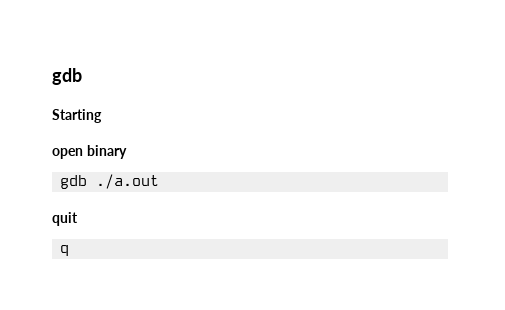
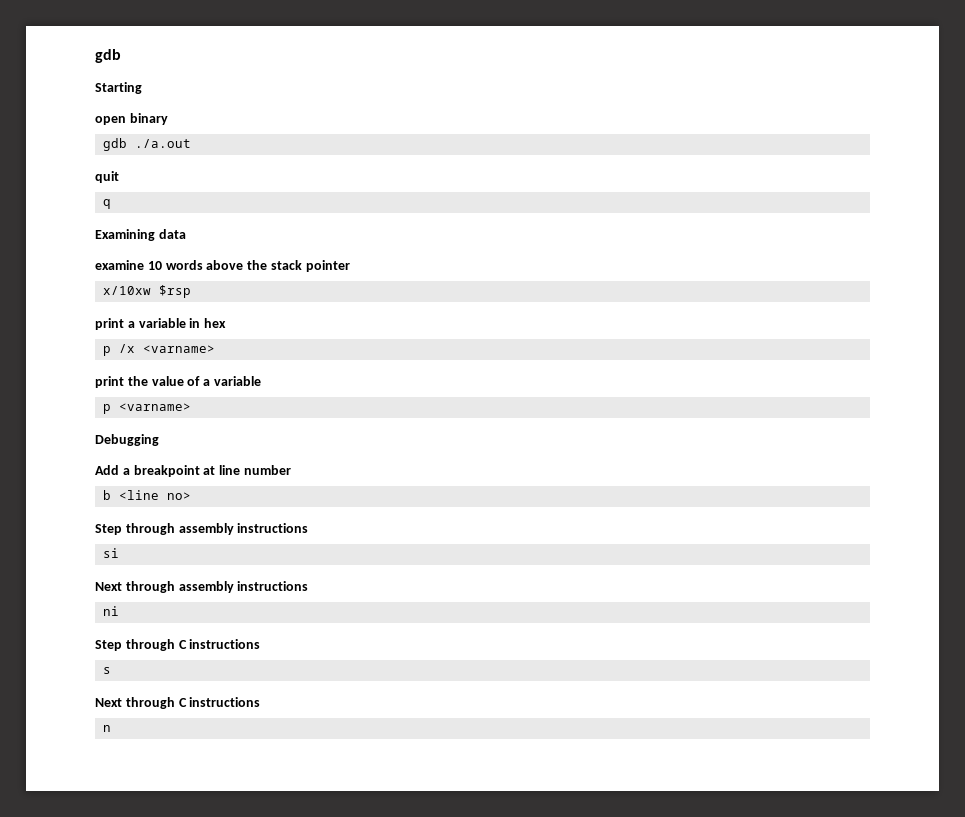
(70, 250) none -> [95,229,186,241] [95,260,350,272] [102,285,191,298] [95,318,227,330] [102,344,215,356] [95,376,261,388] [102,403,191,414] [95,434,159,446] [95,465,291,477] [102,490,191,500] [95,523,309,535] [102,548,119,558] [95,581,309,593] [102,606,119,616] [95,639,261,651] [102,667,111,674] [95,697,261,709] [102,725,111,732] // Examining data // examine 10 words above the stack pointer // x/10xw $rsp // print a variable in hex // p /x <varname> // print the value of a variable // p <varname> // Debugging // Add a breakpoint at line number // b <line no> // Step through assembly instructions // si // Next through assembly instructions // ni // Step through C instructions // s // Next through C instructions // n

